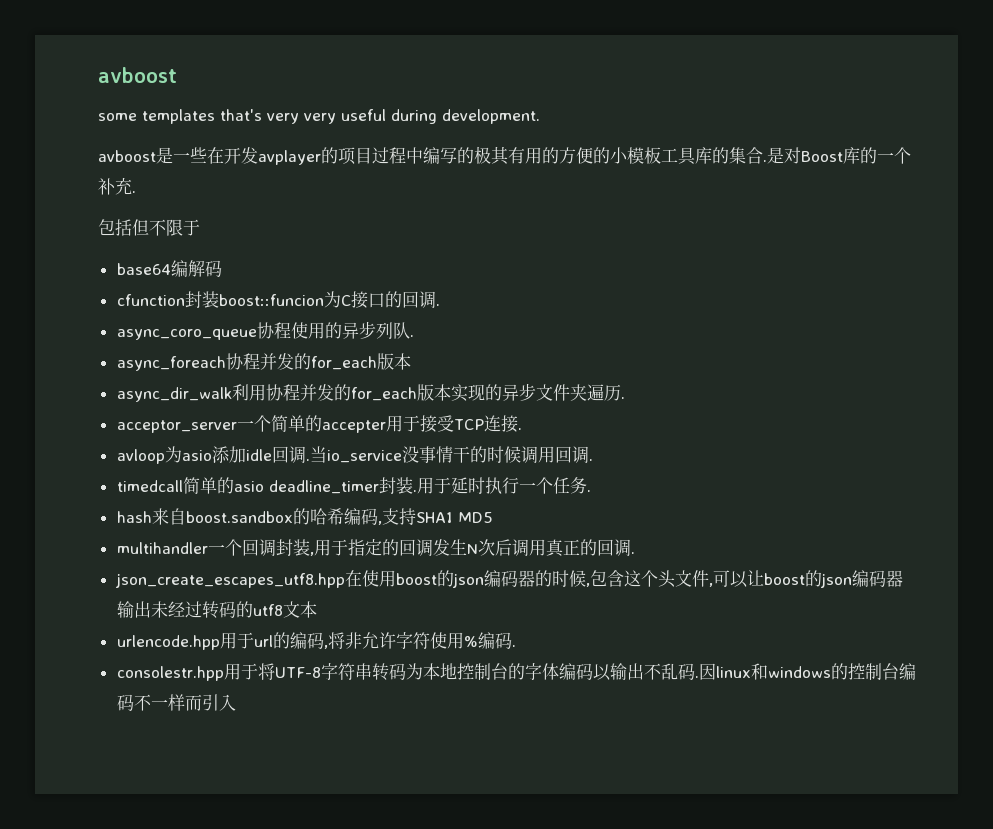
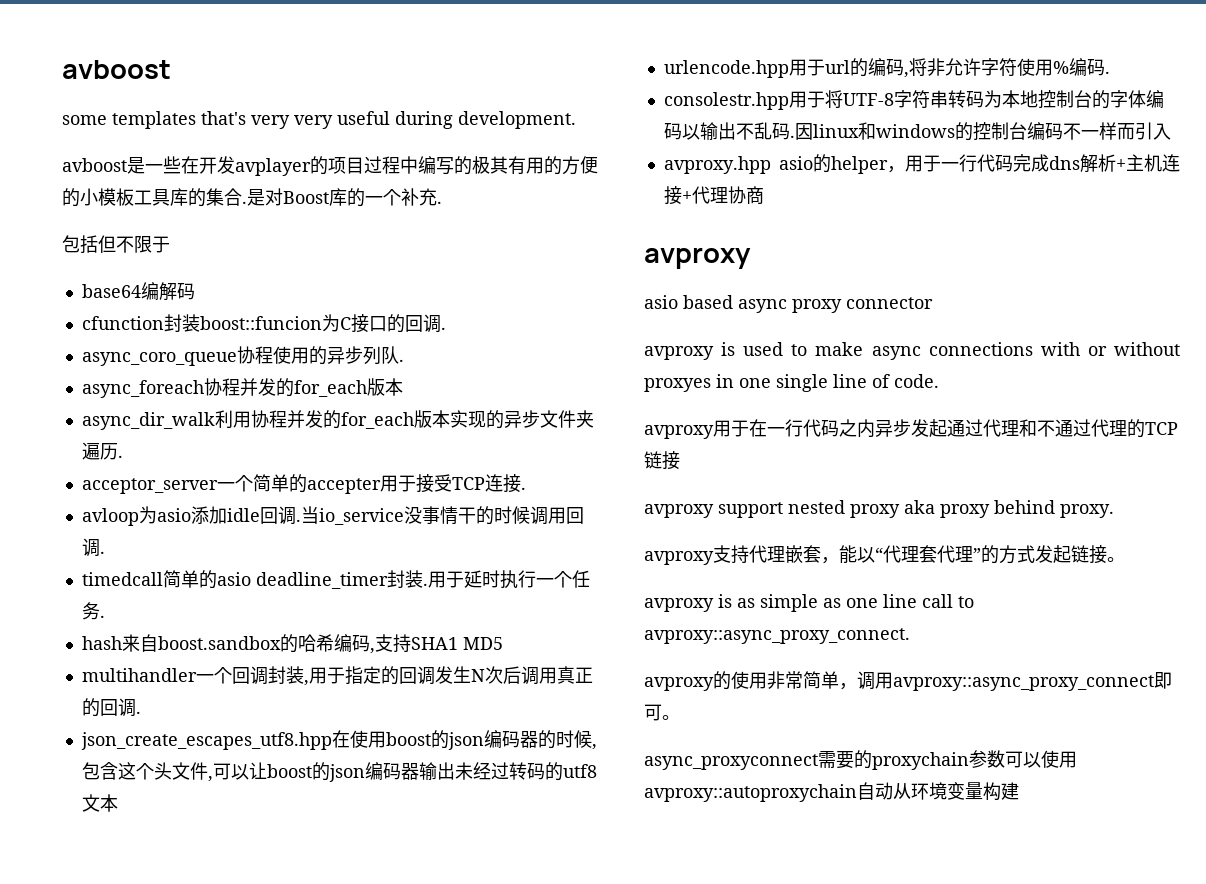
(236, 702) none -> [663,154,1180,174] [663,186,764,205] [644,247,751,269] [644,295,933,313] [644,342,1180,360] [644,374,939,392] [644,419,1178,439] [644,451,680,470] [644,500,1114,518] [644,545,1125,565] [644,594,974,612] [644,628,910,644] [644,671,1172,691] [644,704,680,721] [644,750,1077,770] [644,782,1019,802] // avproxy.hpp asio的helper，用于一行代码完成dns解析+主机连接+代理协商 // avproxy // asio based async proxy connector // avproxy is used to make async connections with or without proxyes in one single line of code. // avproxy用于在一行代码之内异步发起通过代理和不通过代理的TCP链接 // avproxy support nested proxy aka proxy behind proxy. // avproxy支持代理嵌套，能以“代理套代理”的方式发起链接。 // avproxy is as simple as one line call to avproxy::async_proxy_connect. // avproxy的使用非常简单，调用avproxy::async_proxy_connect即可。 // async_proxyconnect需要的proxychain参数可以使用avproxy::autoproxychain自动从环境变量构建

